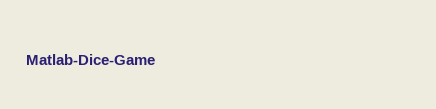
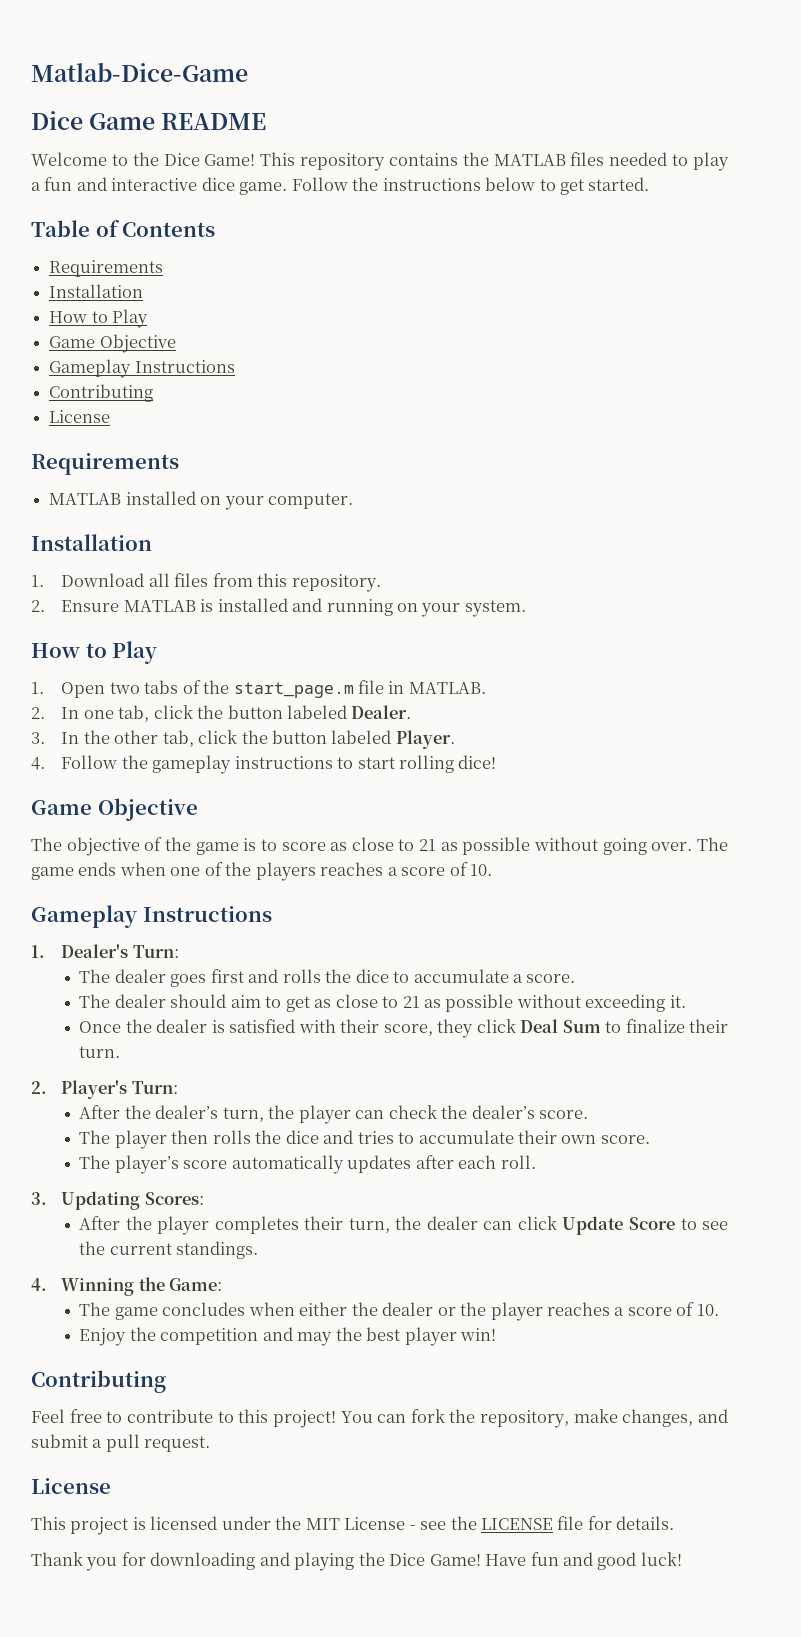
(155, 59) none -> [31,111,267,130] [31,152,729,171] [31,177,650,195] [31,220,216,237] [49,260,164,277] [49,284,144,298] [49,309,149,328] [49,334,176,353] [49,359,235,378] [49,384,154,402] [49,410,111,423] [31,453,179,475] [49,491,353,510] [31,534,152,551] [31,573,381,592] [31,598,526,617] [31,641,158,664] [31,680,486,698] [31,705,412,722] [31,730,455,749] [31,755,497,774] [31,798,198,821] [31,837,728,856] [31,862,493,881] [31,905,272,928] [31,944,179,958] [79,969,576,987] [79,994,686,1012] [79,1019,729,1038] [79,1046,121,1058] [31,1080,178,1099] [79,1105,588,1124] [79,1130,650,1149] [79,1155,536,1174] [31,1191,204,1210] [79,1216,728,1235] [79,1241,259,1259] [31,1277,223,1296] [79,1302,719,1321] [79,1327,497,1346] [31,1370,166,1393] [31,1409,728,1428] [31,1434,211,1452] [31,1478,111,1494] [31,1516,675,1535] [31,1552,682,1571] // Dice Game README // Welcome to the Dice Game! This repository contains the MATLAB files needed to play a fun and interactive dice game. Follow the instructions below to get started. // Table of Contents // Requirements // Installation // How to Play // Game Objective // Gameplay Instructions // Contributing // License // Requirements // MATLAB installed on your computer. // Installation // 1. Download all files from this repository. // 2. Ensure MATLAB is installed and running on your system. // How to Play // 1. Open two tabs of the start_page.m file in MATLAB. // 2. In one tab, click the button labeled Dealer. // 3. In the other tab, click the button labeled Player. // 4. Follow the gameplay instructions to start rolling dice! // Game Objective // The objective of the game is to score as close to 21 as possible without going over. The game ends when one of the players reaches a score of 10. // Gameplay Instructions // 1. Dealer's Turn: // The dealer goes first and rolls the dice to accumulate a score. // The dealer should aim to get as close to 21 as possible without exceeding it. // Once the dealer is satisfied with their score, they click Deal Sum to finalize their turn. // 2. Player's Turn: // After the dealer’s turn, the player can check the dealer’s score. // The player then rolls the dice and tries to accumulate their own score. // The player’s score automatically updates after each roll. // 3. Updating Scores: // After the player completes their turn, the dealer can click Update Score to see the current standings. // 4. Winning the Game: // The game concludes when either the dealer or the player reaches a score of 10. // Enjoy the competition and may the best player win! // Contributing // Feel free to contribute to this project! You can fork the repository, make changes, and submit a pull request. // License // This project is licensed under the MIT License - see the LICENSE file for details. // Thank you for downloading and playing the Dice Game! Have fun and good luck!

